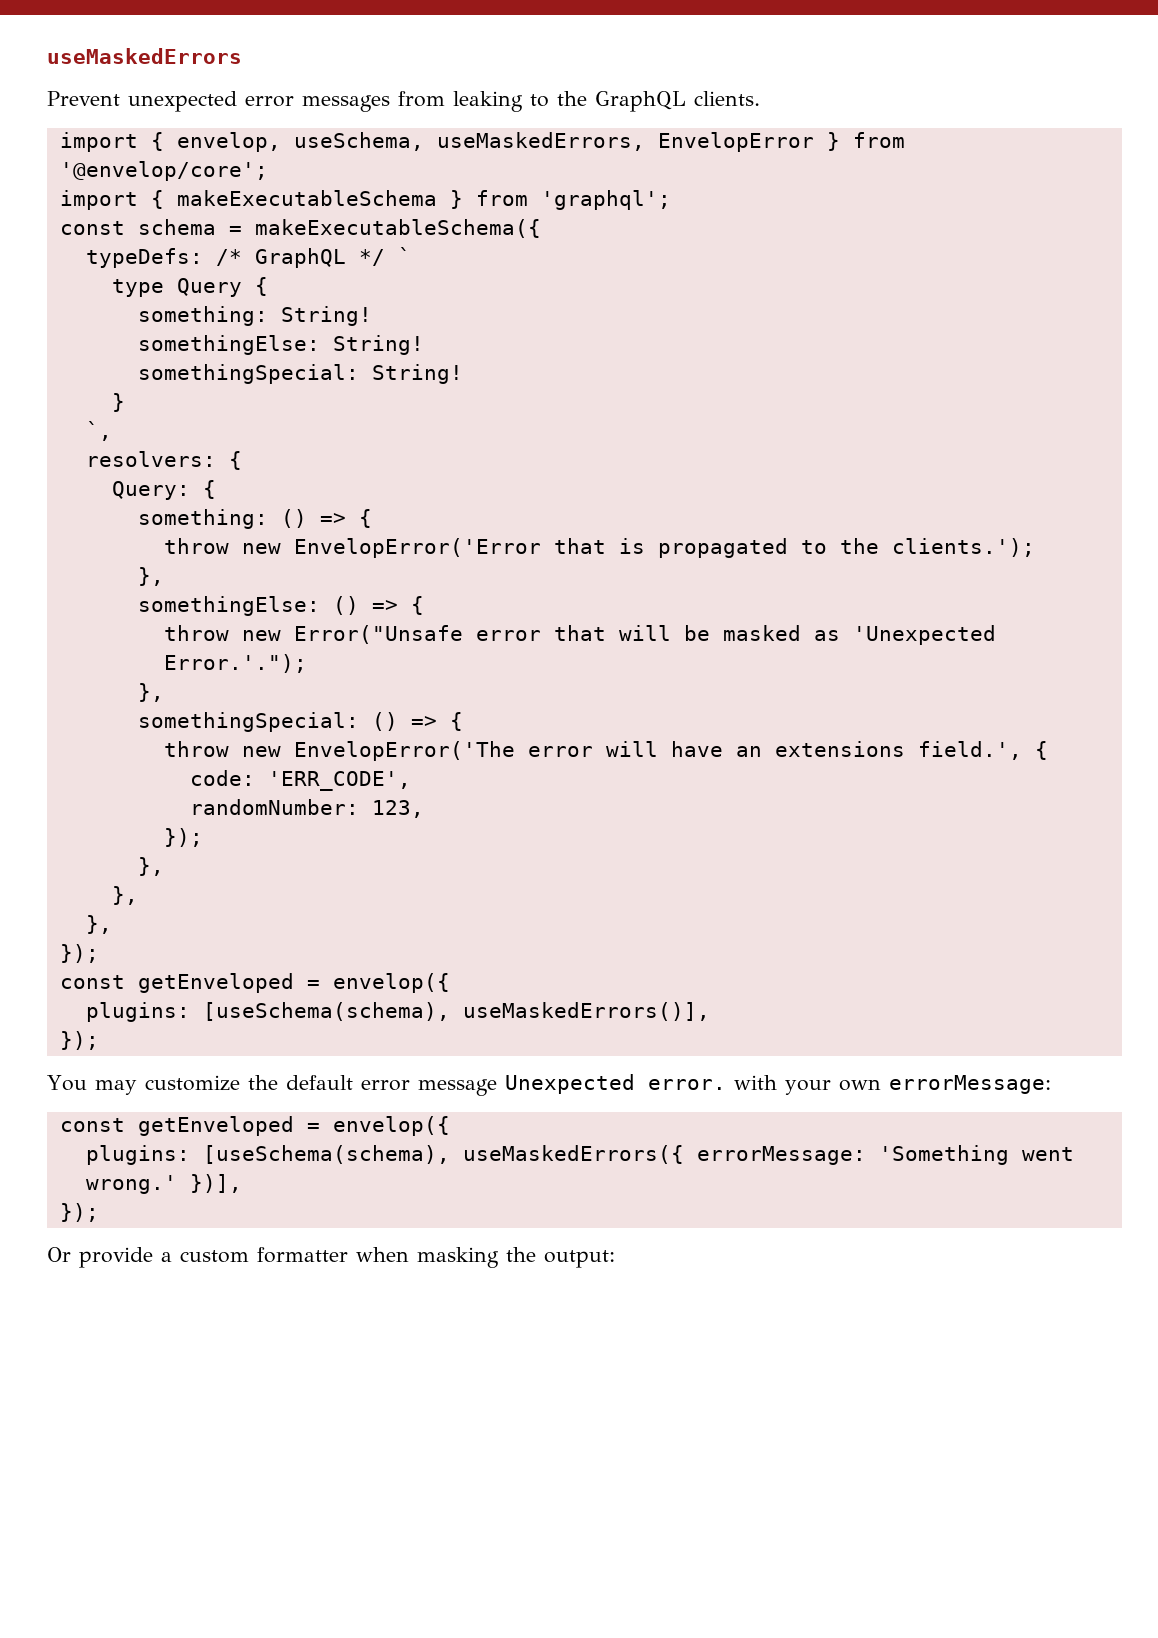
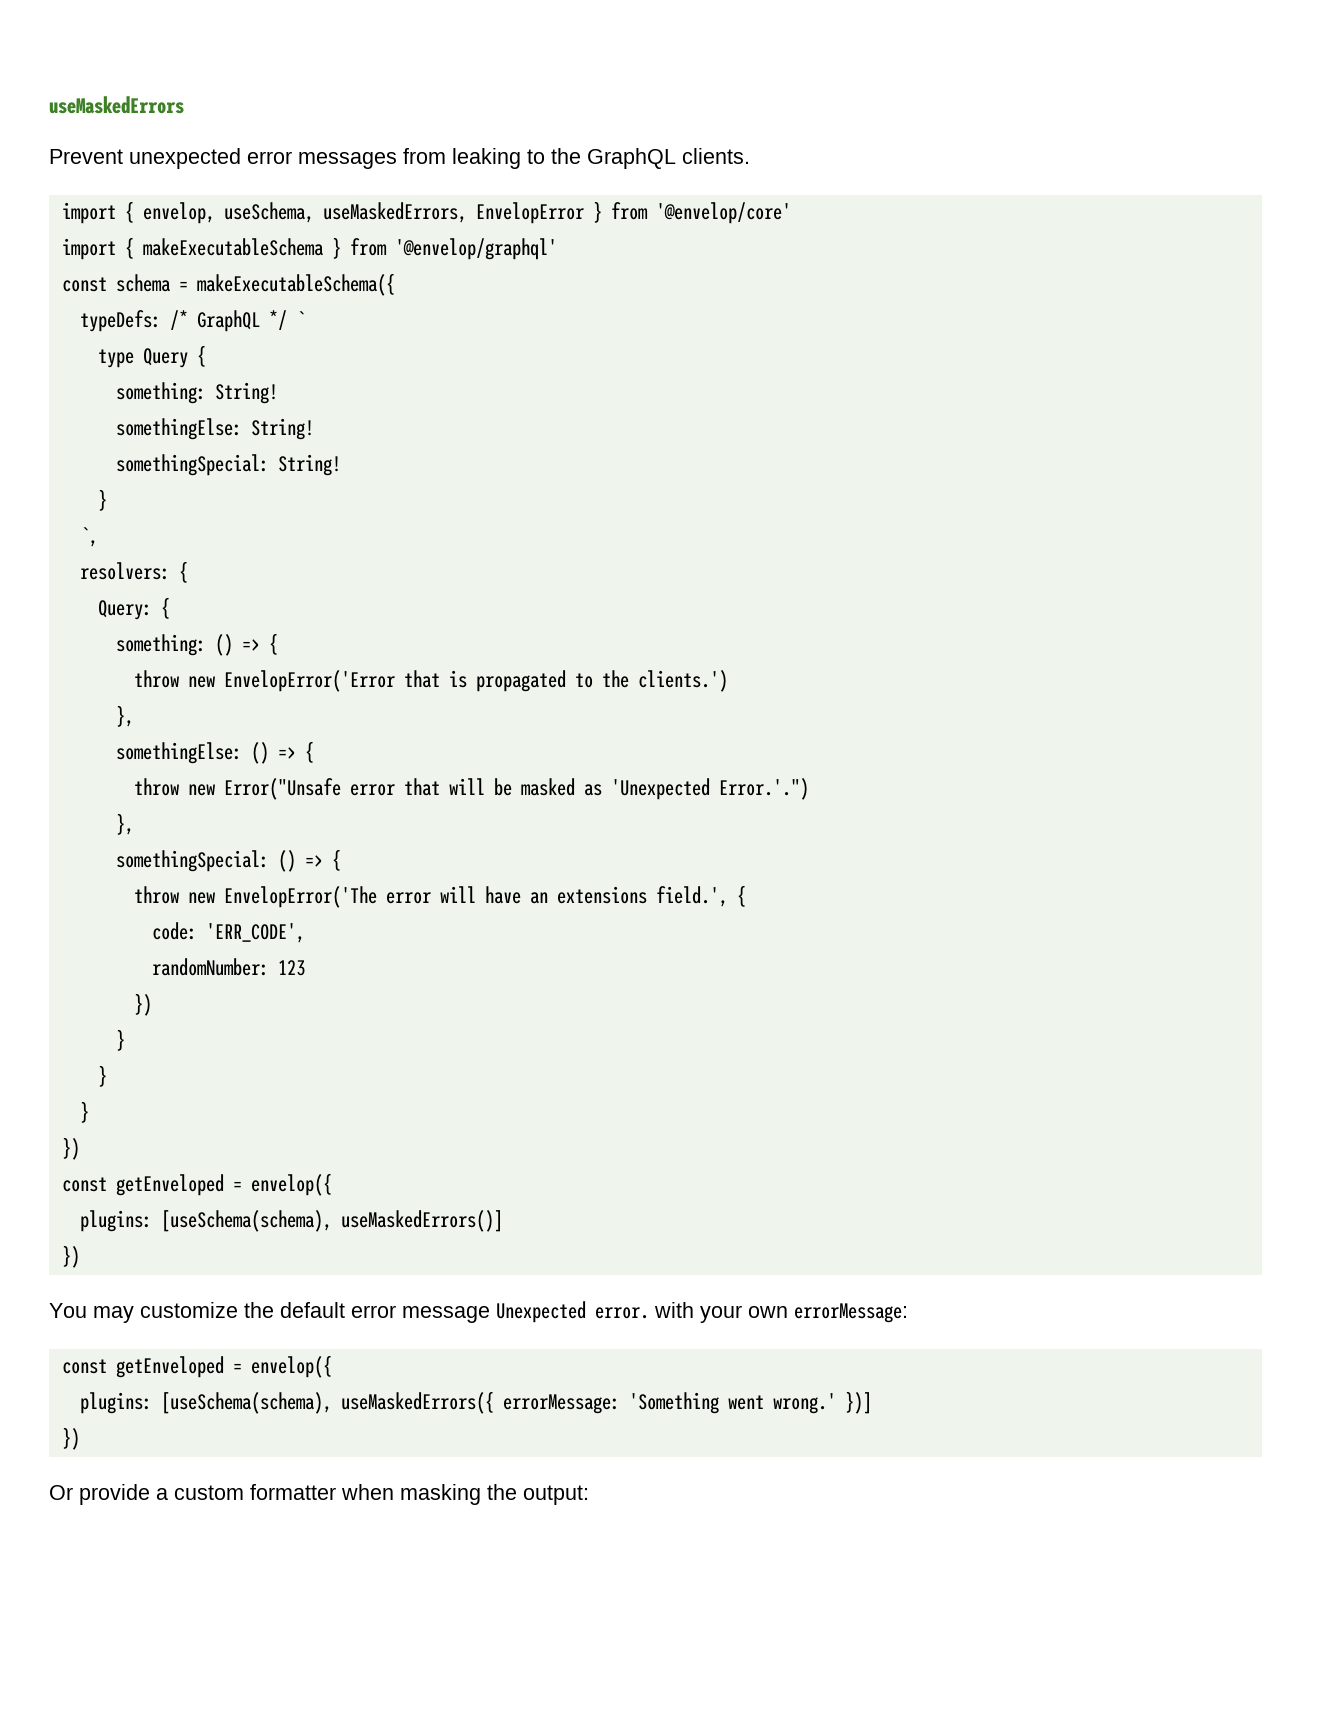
[59,161,268,181] '@envelop/core'; -> [655,202,791,224] '@envelop/core'
[540,190,671,210] 'graphql'; -> [394,238,557,260] '@envelop/graphql'
[891,538,1035,557] clients.'); -> [637,670,728,692] clients.')
[163,654,307,673] Error.'."); -> [718,778,809,800] Error.'.")
[371,800,424,818] [163,828,203,847] [137,857,164,876] [111,886,138,905] [85,915,112,934] [59,944,99,963] [59,973,450,993] [85,1002,710,1022] [59,1031,99,1050] 123, // }); // }, // }, // }, // }); // const getEnveloped = envelop({ // plugins: [useSchema(schema), useMaskedErrors()], // }); -> [277,960,305,976] [133,993,152,1016] [115,1029,125,1051] [97,1065,107,1087] [79,1101,89,1123] [61,1137,80,1160] [61,1173,332,1196] [79,1210,503,1232] [61,1245,80,1268] 123 // }) // } // } // } // }) // const getEnveloped = envelop({ // plugins: [useSchema(schema), useMaskedErrors()] // })
[189,1174,242,1193] [59,1203,99,1222] })], // }); -> [844,1391,872,1414] [61,1427,80,1450] })] // })

